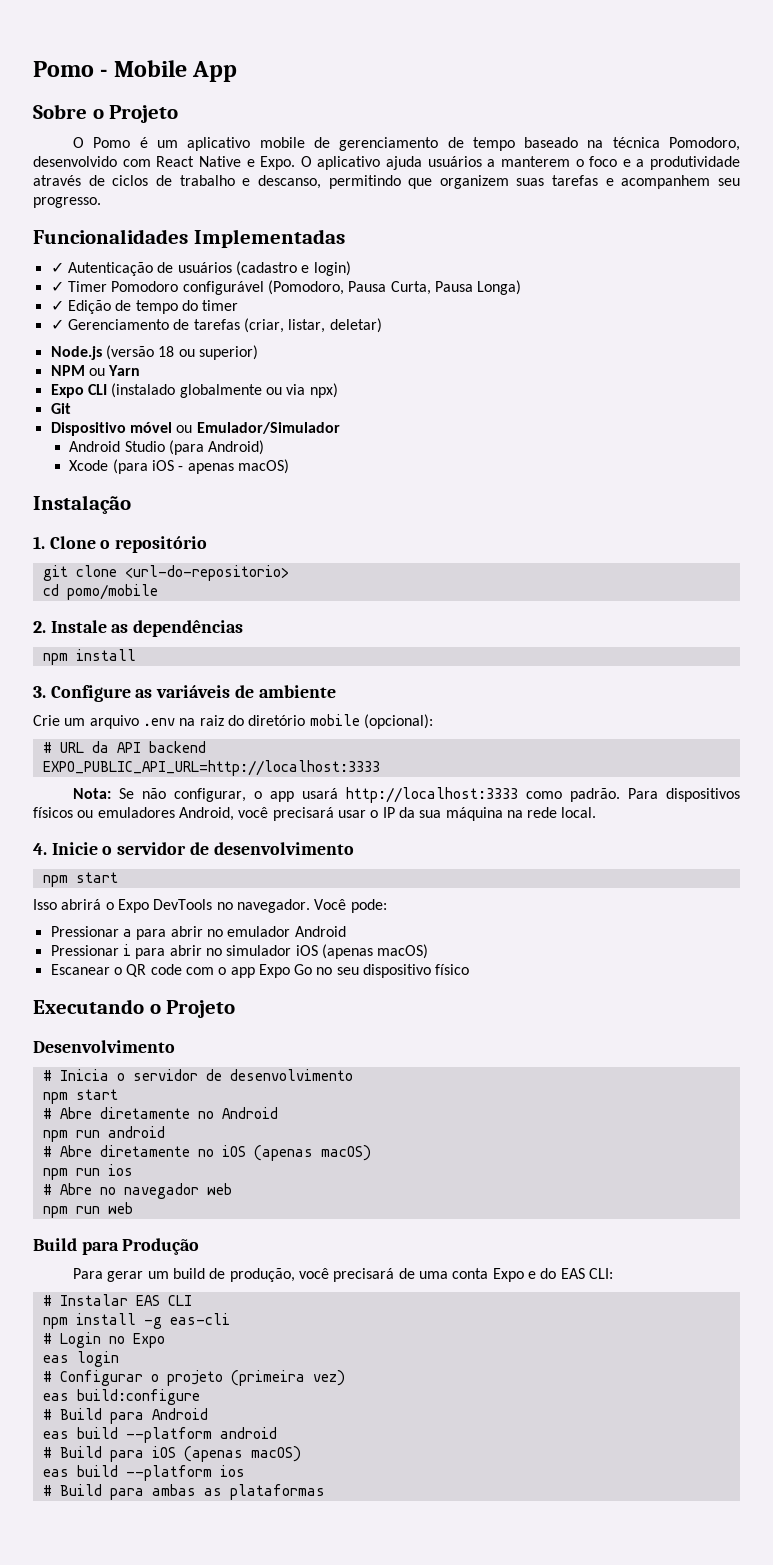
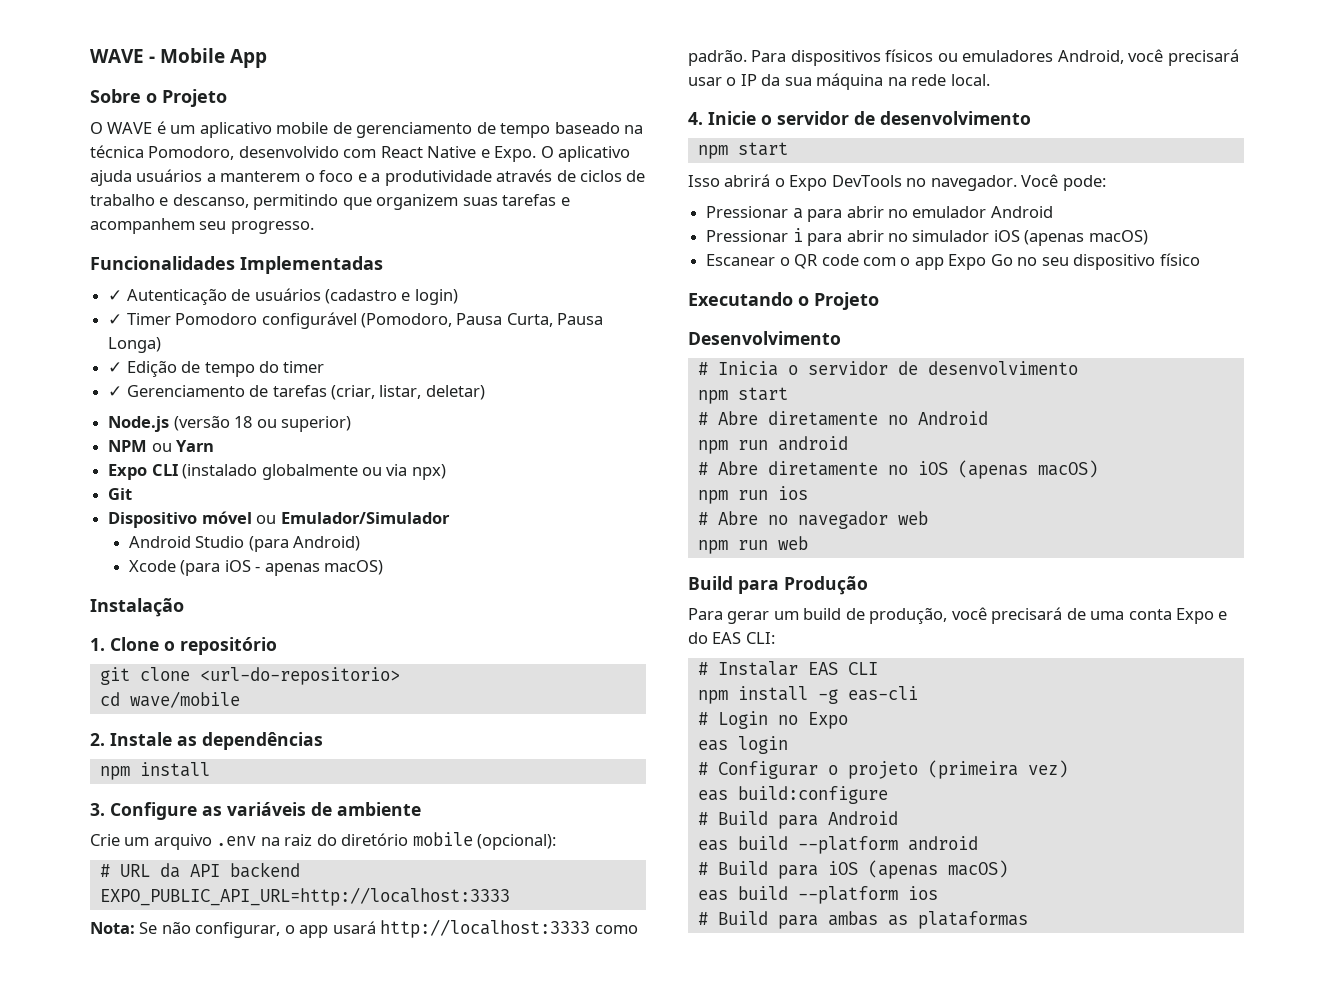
[33,61,94,77] Pomo -> [90,49,144,63] WAVE
[93,137,131,148] Pomo -> [107,122,153,134] WAVE
[66,584,158,600] pomo/mobile -> [129,691,240,708] wave/mobile

